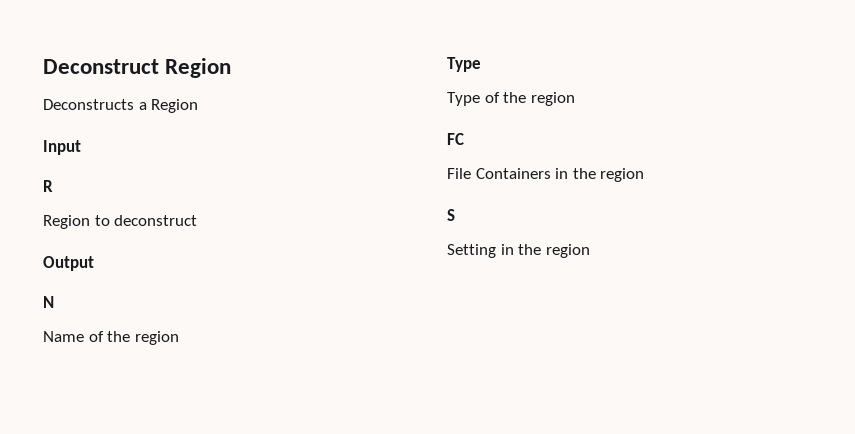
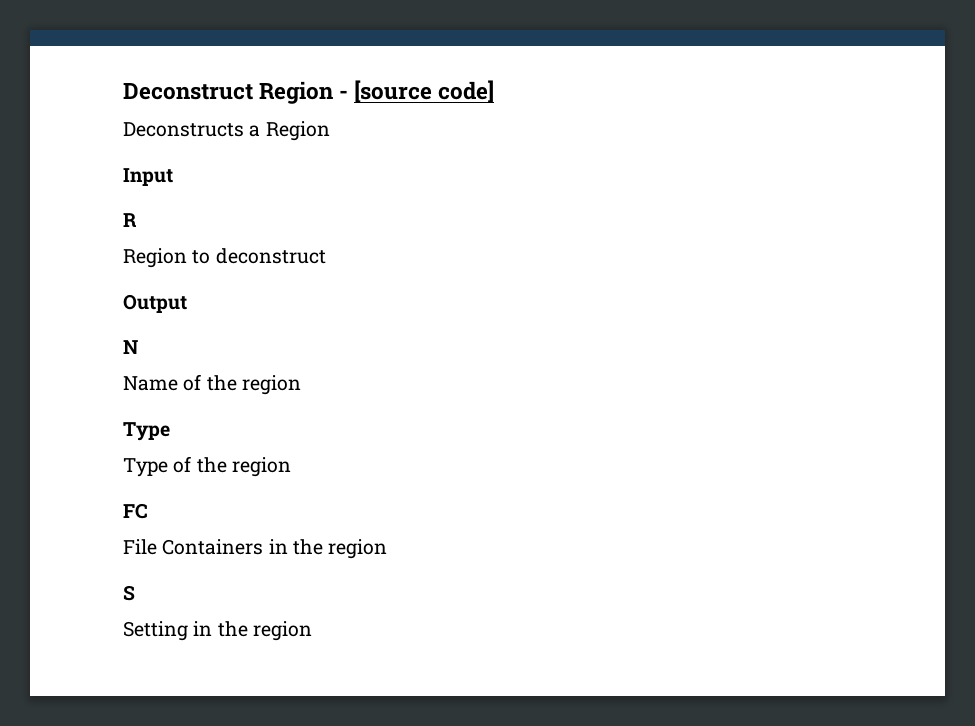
(232, 68) none -> [339,80,495,103] - [source code]

